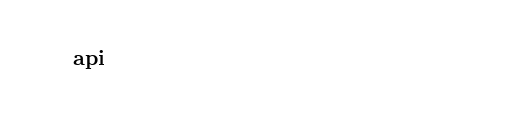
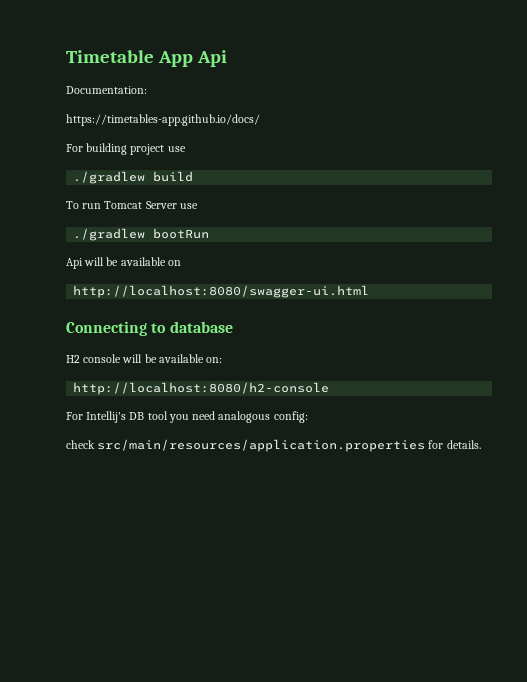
[73,50,105,69] api -> [66,50,227,67] [66,86,147,94] [66,114,260,126] [66,143,186,155] [73,171,194,184] [66,201,198,209] [73,228,210,241] [66,257,181,269] [73,285,370,298] [66,321,233,336] [66,354,223,363] [73,382,330,395] [66,411,308,423] [66,439,481,452] Timetable App Api // Documentation: // https://timetables-app.github.io/docs/ // For building project use // ./gradlew build // To run Tomcat Server use // ./gradlew bootRun // Api will be available on // http://localhost:8080/swagger-ui.html // Connecting to database // H2 console will be available on: // http://localhost:8080/h2-console // For Intellij's DB tool you need analogous config: // check src/main/resources/application.properties for details.

